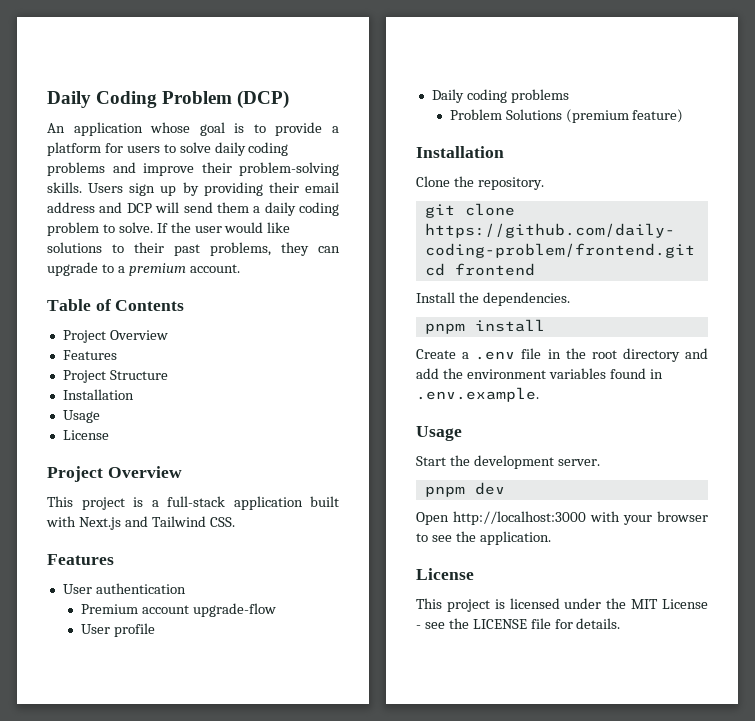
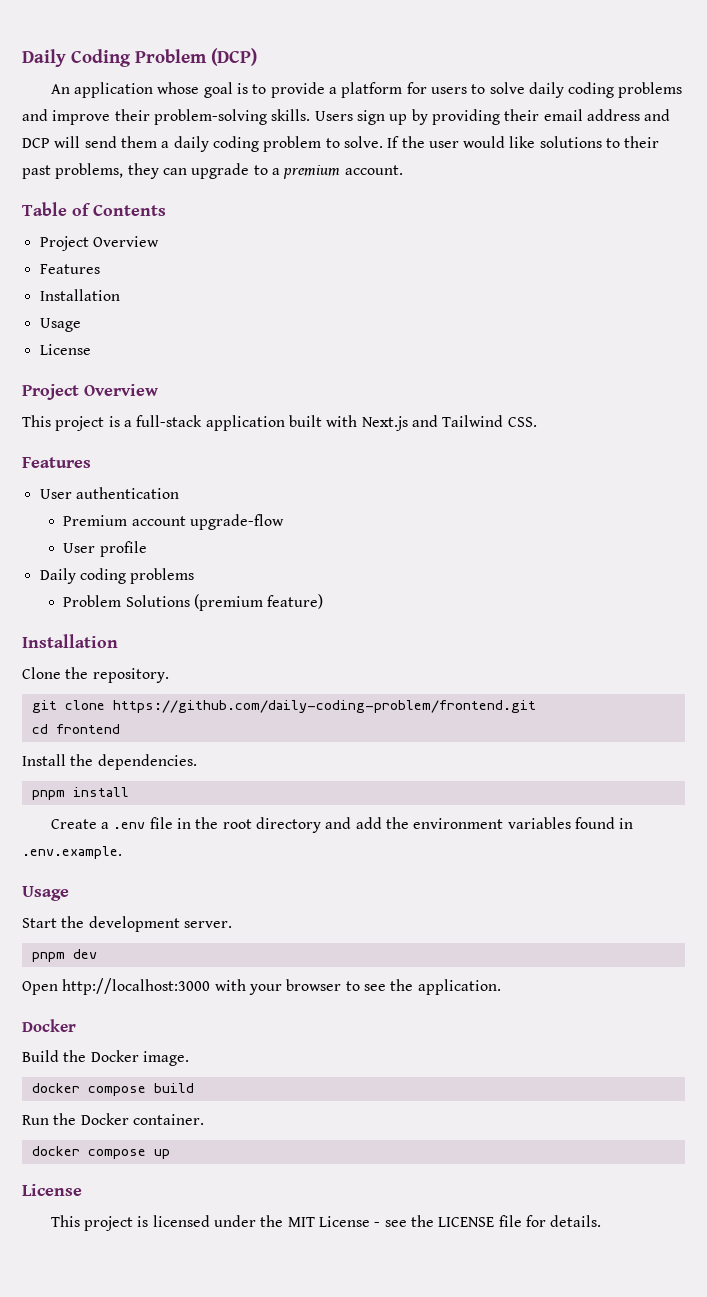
[62,370,168,383] // Project Structure -> (100, 269) none
(551, 538) none -> [22,1019,76,1032] [22,1050,189,1066] [31,1083,194,1096] [22,1113,204,1125] [31,1146,170,1159] // Docker // Build the Docker image. // docker compose build // Run the Docker container. // docker compose up

